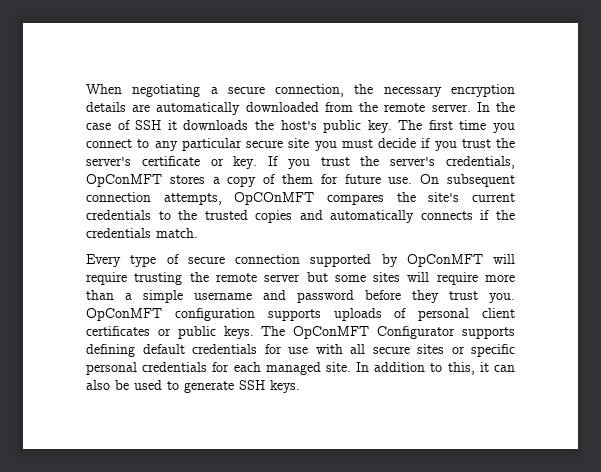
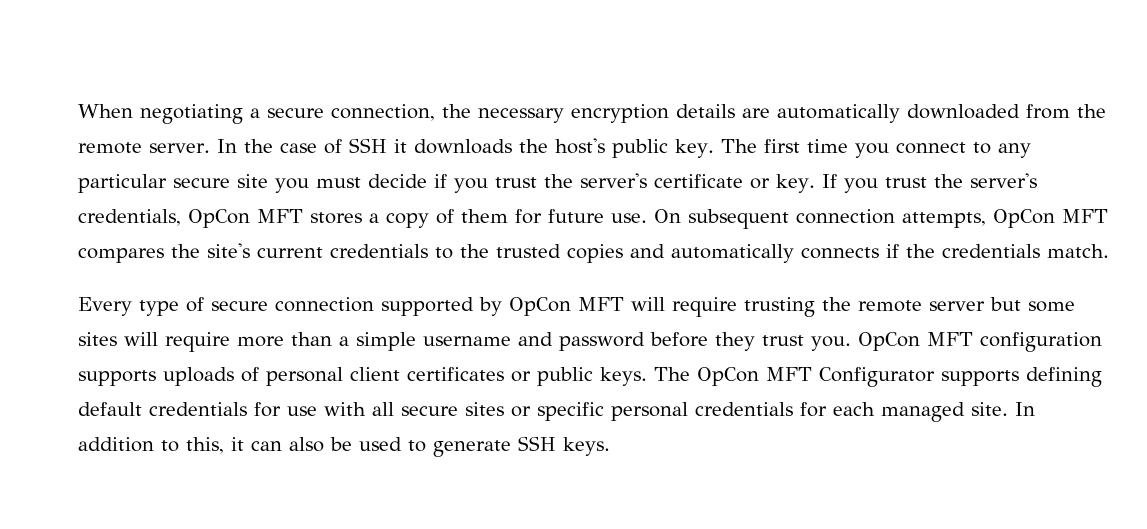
[86,174,162,187] OpConMFT -> [188,209,303,228] OpCon MFT
[234,192,315,205] OpCOnMFT -> [993,209,1108,228] OpCon MFT
[406,254,483,267] OpConMFT -> [509,297,624,316] OpCon MFT
[86,308,162,321] OpConMFT -> [858,332,973,351] OpCon MFT
[293,326,370,339] OpConMFT -> [697,367,812,386] OpCon MFT

